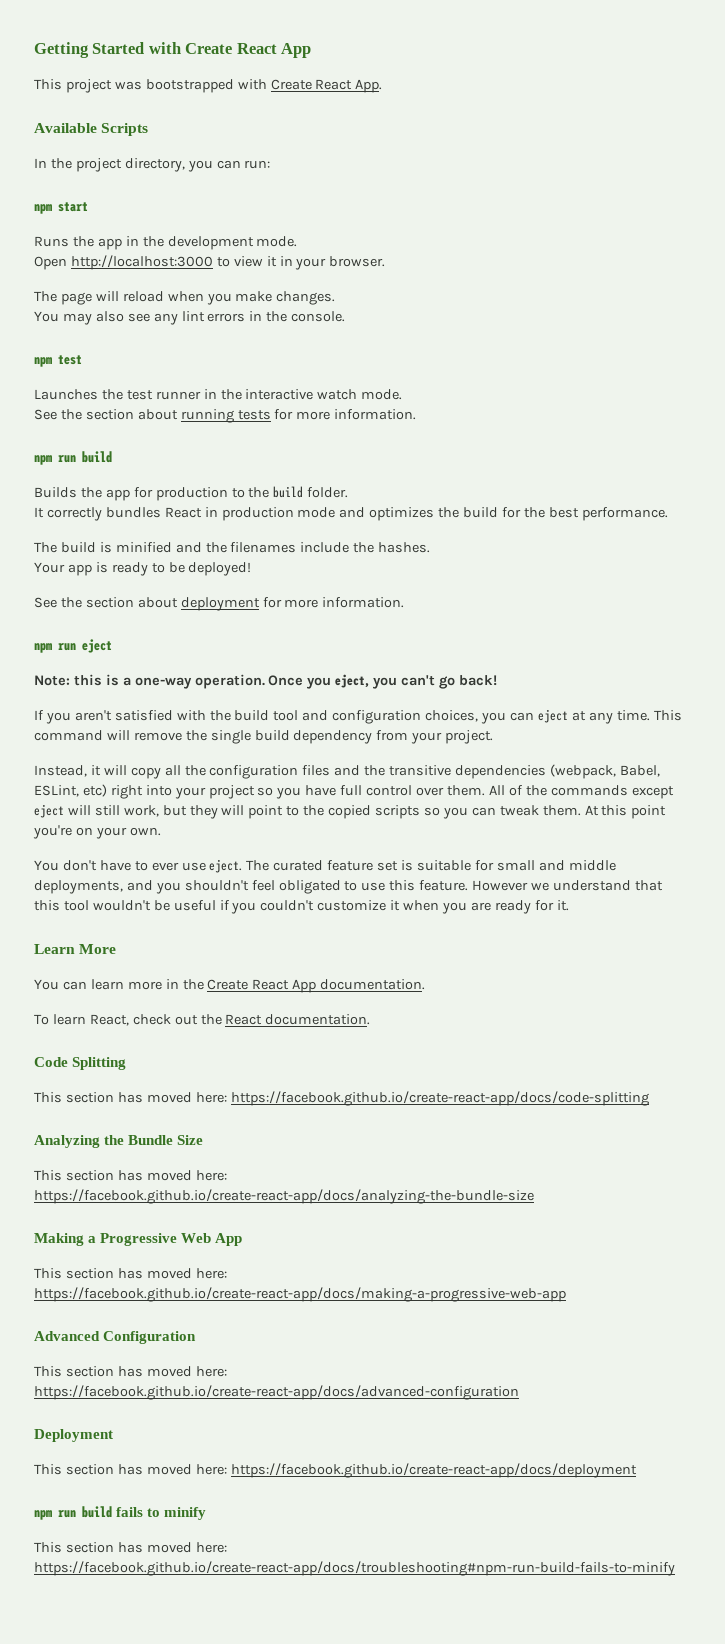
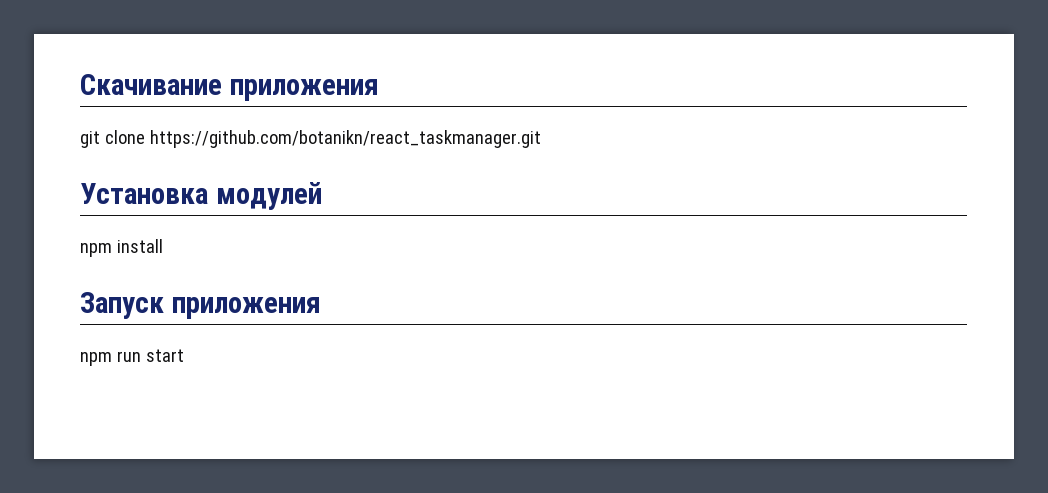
[34,42,312,58] [34,79,383,93] [34,123,149,136] [34,158,271,172] [34,202,88,214] [34,236,298,250] [34,255,386,270] [34,291,336,305] [34,311,346,325] [34,355,82,367] [34,389,403,400] [34,409,417,423] [34,451,112,465] [34,486,349,501] [34,507,668,521] [34,542,431,553] [34,562,252,576] [34,597,405,611] [34,639,112,653] [34,674,497,689] [34,709,682,724] [34,730,494,744] [34,764,660,779] [34,784,674,799] [34,804,667,819] [33,825,161,839] [34,859,616,873] [34,880,663,894] [34,900,569,914] [34,944,117,954] [34,979,426,993] [34,1014,371,1026] [34,1057,127,1070] [34,1091,649,1106] [34,1135,204,1148] [34,1170,227,1181] [34,1189,534,1204] [34,1233,243,1246] [34,1268,227,1279] [34,1287,566,1302] [34,1331,197,1344] [34,1366,227,1377] [34,1385,519,1400] [34,1429,113,1442] [34,1463,637,1478] [34,1506,207,1520] [34,1542,227,1553] [34,1561,675,1576] Getting Started with Create React App // This project was bootstrapped with Create React App. // Available Scripts // In the project directory, you can run: // npm start // Runs the app in the development mode. // Open http://localhost:3000 to view it in your browser. // The page will reload when you make changes. // You may also see any lint errors in the console. // npm test // Launches the test runner in the interactive watch mode. // See the section about running tests for more information. // npm run build // Builds the app for production to the build folder. // It correctly bundles React in production mode and optimizes the build for the best performance. // The build is minified and the filenames include the hashes. // Your app is ready to be deployed! // See the section about deployment for more information. // npm run eject // Note: this is a one-way operation. Once you eject, you can't go back! // If you aren't satisfied with the build tool and configuration choices, you can eject at any time. This command will remove the single build dependency from your project. // Instead, it will copy all the configuration files and the transitive dependencies (webpack, Babel, ESLint, etc) right into your project so you have full control over them. All of the commands except eject will still work, but they will point to the copied scripts so you can tweak them. At this point you're on your own. // You don't have to ever use eject. The curated feature set is suitable for small and middle deployments, and you shouldn't feel obligated to use this feature. However we understand that this tool wouldn't be useful if you couldn't customize it when you are ready for it. // Learn More // You can learn more in the Create React App documentation. // To learn React, check out the React documentation. // Code Splitting // This section has moved here: https://facebook.github.io/create-react-app/docs/code-splitting // Analyzing the Bundle Size // This section has moved here: https://facebook.github.io/create-react-app/docs/analyzing-the-bundle-size // Making a Progressive Web App // This section has moved here: https://facebook.github.io/create-react-app/docs/making-a-progressive-web-app // Advanced Configuration // This section has moved here: https://facebook.github.io/create-react-app/docs/advanced-configuration // Deployment // This section has moved here: https://facebook.github.io/create-react-app/docs/deployment // npm run build fails to minify // This section has moved here: https://facebook.github.io/create-react-app/docs/troubleshooting#npm-run-build-fails-to-minify -> [80,74,379,101] [80,130,541,148] [80,182,322,210] [80,239,163,257] [80,292,321,319] [80,349,184,366] Скачивание приложения // git clone https://github.com/botanikn/react_taskmanager.git // Установка модулей // npm install // Запуск приложения // npm run start

